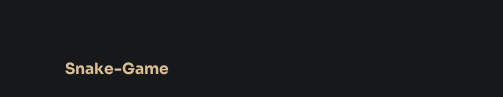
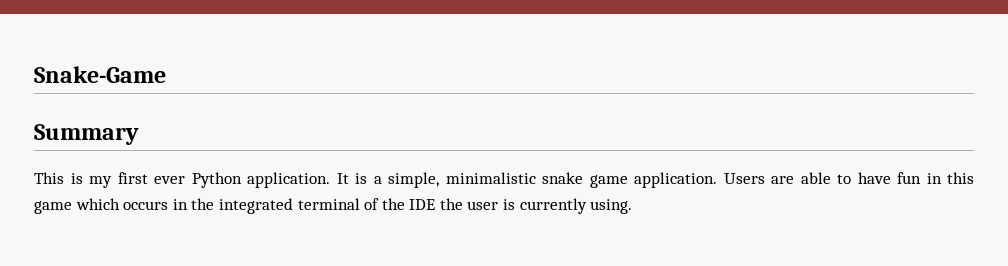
(169, 68) none -> [34,124,139,145] [34,172,974,188] [34,198,633,214] // Summary // This is my first ever Python application. It is a simple, minimalistic snake game application. Users are able to have fun in this game which occurs in the integrated terminal of the IDE the user is currently using.

